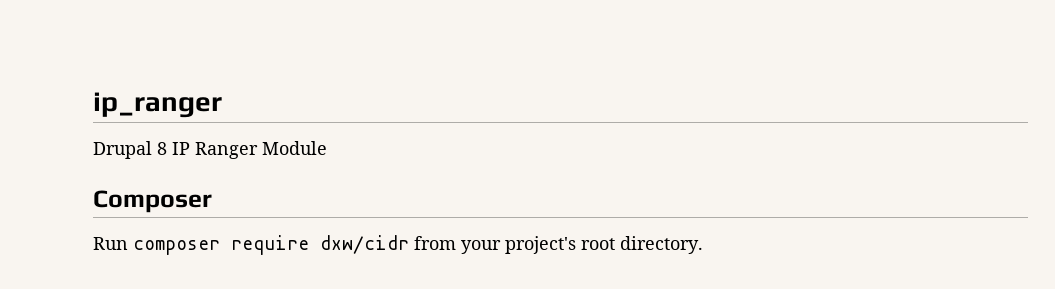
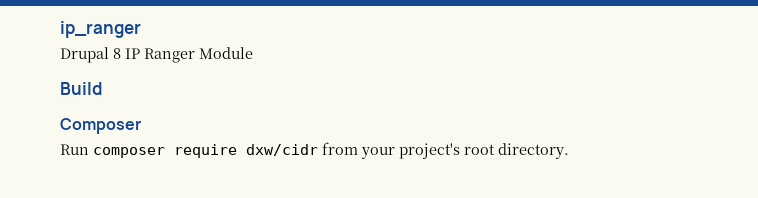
(327, 148) none -> [60,82,102,95] // Build

